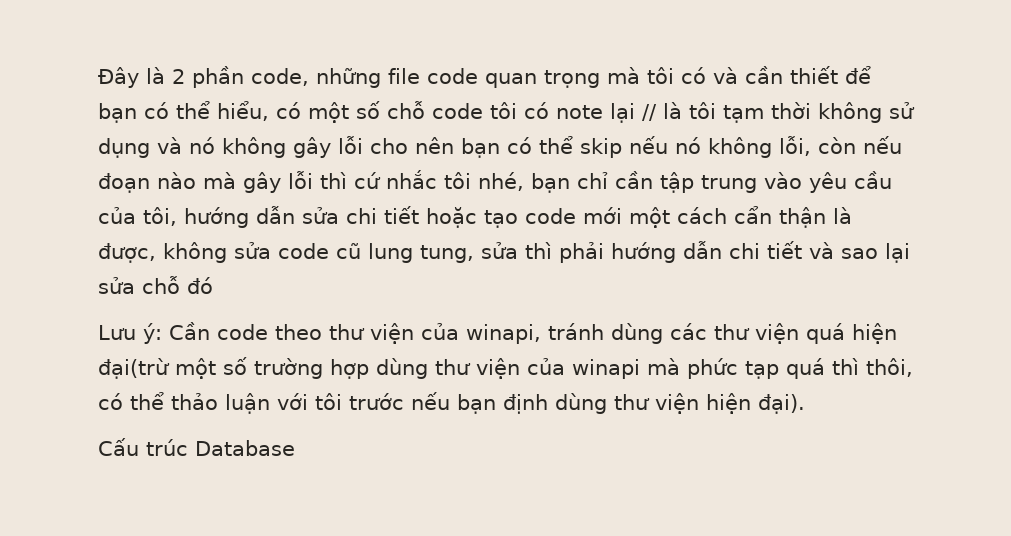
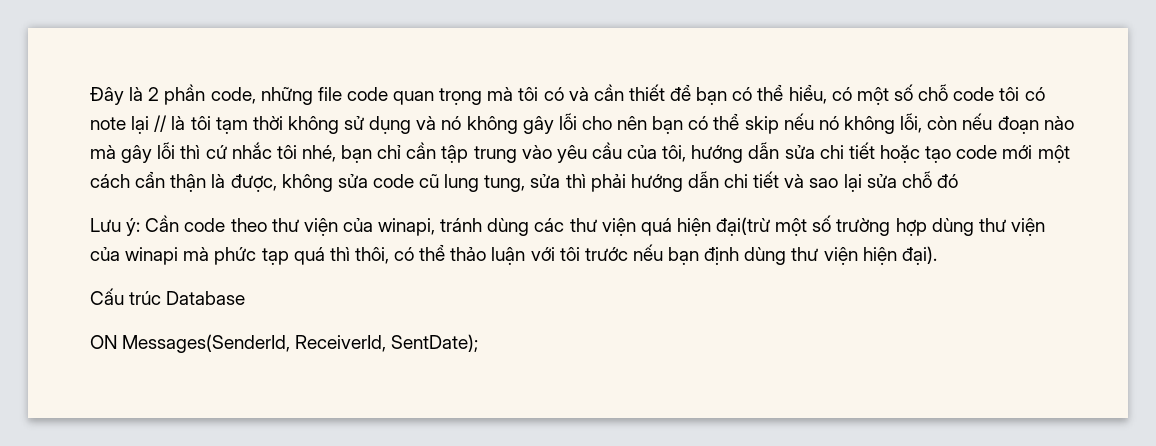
(295, 448) none -> [90,334,479,353] // ON Messages(SenderId, ReceiverId, SentDate);

